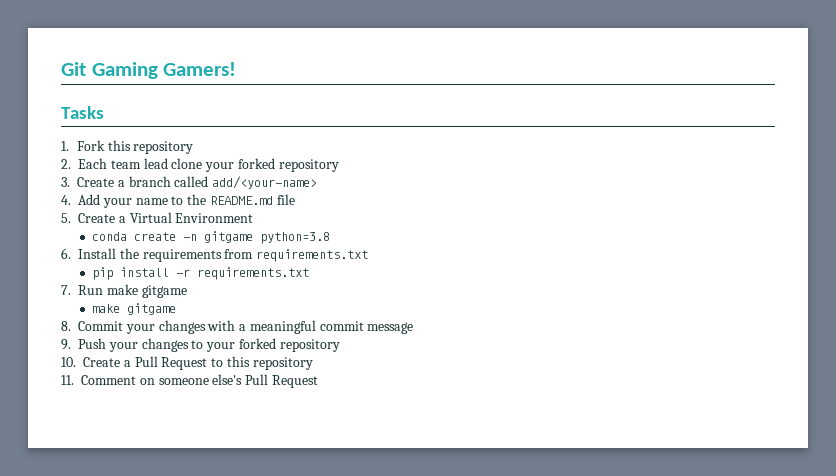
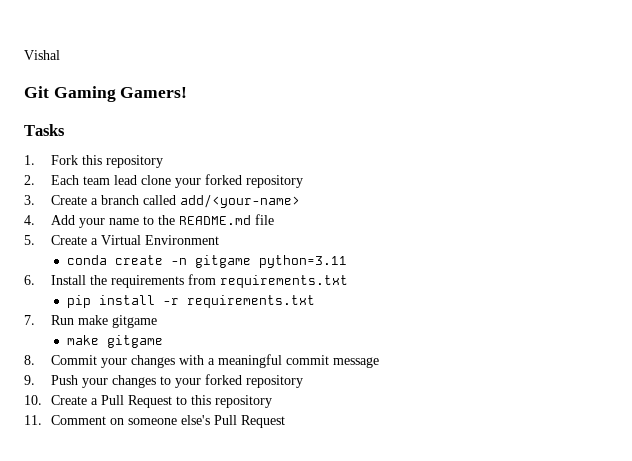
(61, 69) none -> [24,50,60,60] Vishal //
[260,232,331,244] python=3.8 -> [258,255,347,268] python=3.11

